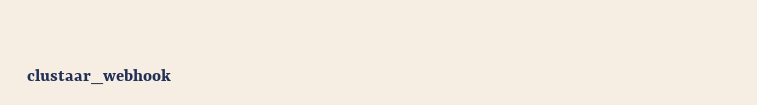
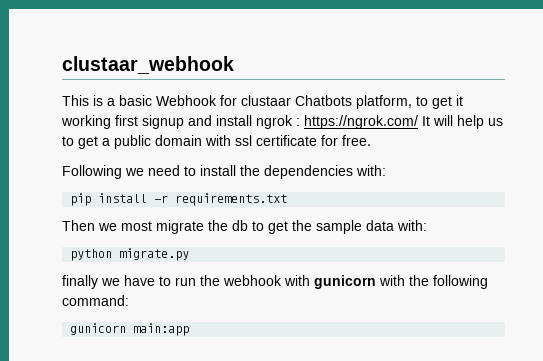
(171, 77) none -> [62,95,463,109] [61,115,503,129] [62,135,371,149] [62,165,386,179] [70,193,288,206] [62,220,427,234] [70,248,190,261] [62,275,488,289] [62,295,129,306] [70,323,190,336] // This is a basic Webhook for clustaar Chatbots platform, to get it working first signup and install ngrok : https://ngrok.com/ It will help us to get a public domain with ssl certificate for free. // Following we need to install the dependencies with: // pip install -r requirements.txt // Then we most migrate the db to get the sample data with: // python migrate.py // finally we have to run the webhook with gunicorn with the following command: // gunicorn main:app

